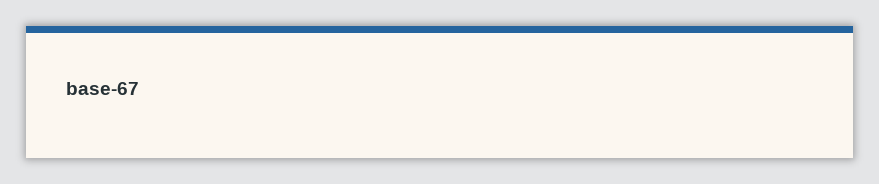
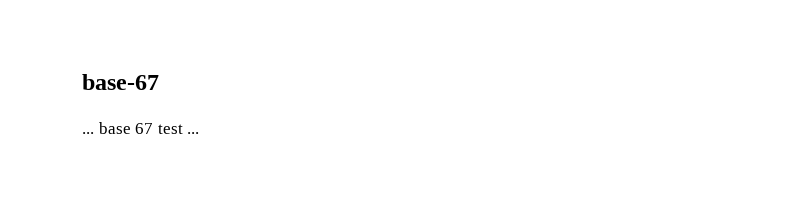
(139, 88) none -> [82,122,200,134] // ... base 67 test ...

